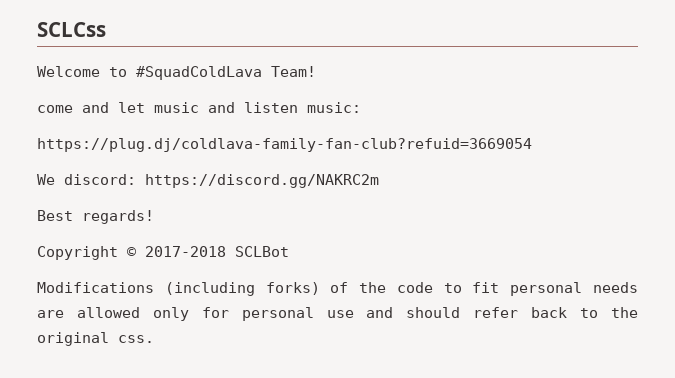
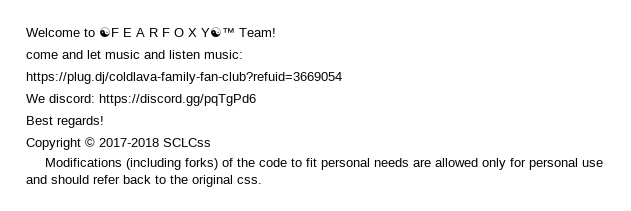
[37,22,106,37] SCLCss // -> (26, 32) none
[136,66,262,80] #SquadColdLava -> [99,27,235,37] ☯F E A R F O X Y☯™
[145,174,379,188] https://discord.gg/NAKRC2m -> [99,94,256,106] https://discord.gg/pqTgPd6
[235,246,289,257] SCLBot -> [163,138,211,147] SCLCss

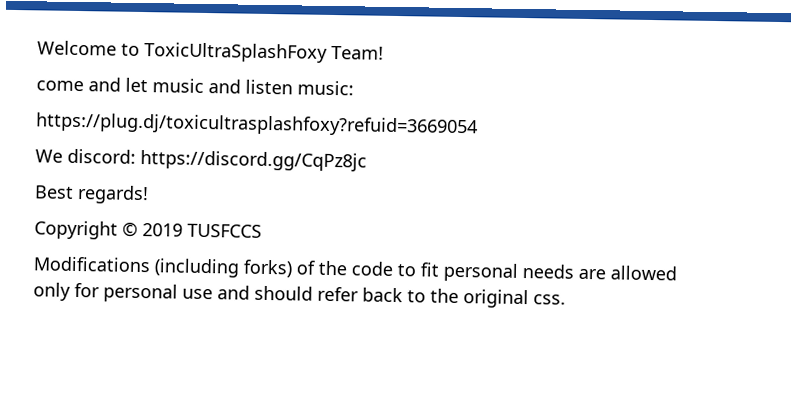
[99,27,235,37] ☯F E A R F O X Y☯™ -> [144,42,328,63] ToxicUltraSplashFoxy
[26,72,342,84] https://plug.dj/coldlava-family-fan-club?refuid=3669054 -> [36,112,478,138] https://plug.dj/toxicultrasplashfoxy?refuid=3669054
[99,94,256,106] https://discord.gg/pqTgPd6 -> [140,149,367,172] https://discord.gg/CqPz8jc
[99,138,211,147] 2017-2018 SCLCss -> [142,223,262,238] 2019 TUSFCCS

